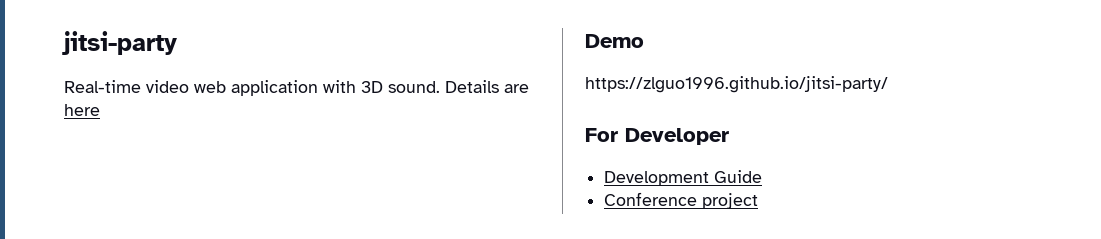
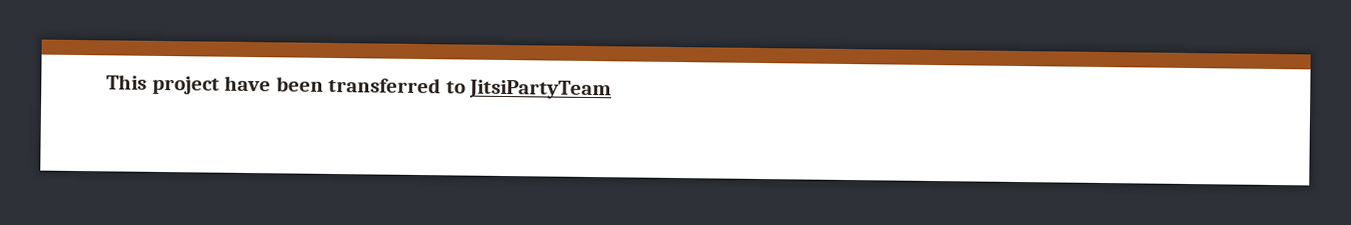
[62,31,177,55] [64,80,529,96] [64,104,100,116] [585,34,644,48] [585,76,888,93] [585,128,729,145] [604,170,763,186] [604,192,759,209] jitsi-party // Real-time video web application with 3D sound. Details are here // Demo // https://zlguo1996.github.io/jitsi-party/ // For Developer // Development Guide // Conference project -> [106,74,613,100] This project have been transferred to JitsiPartyTeam

